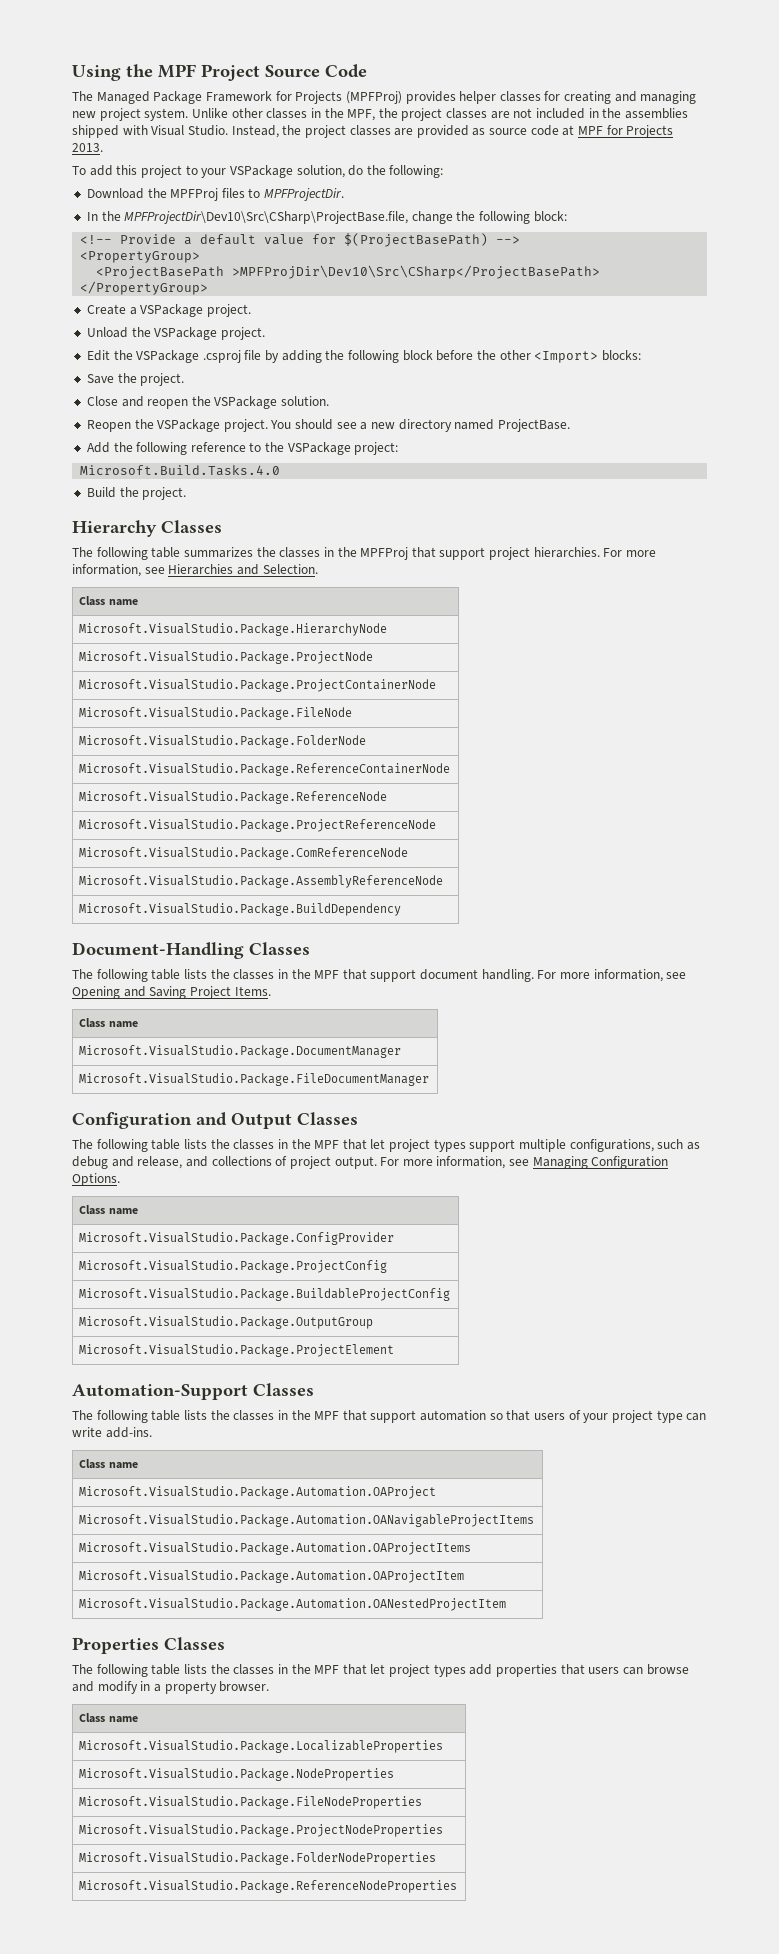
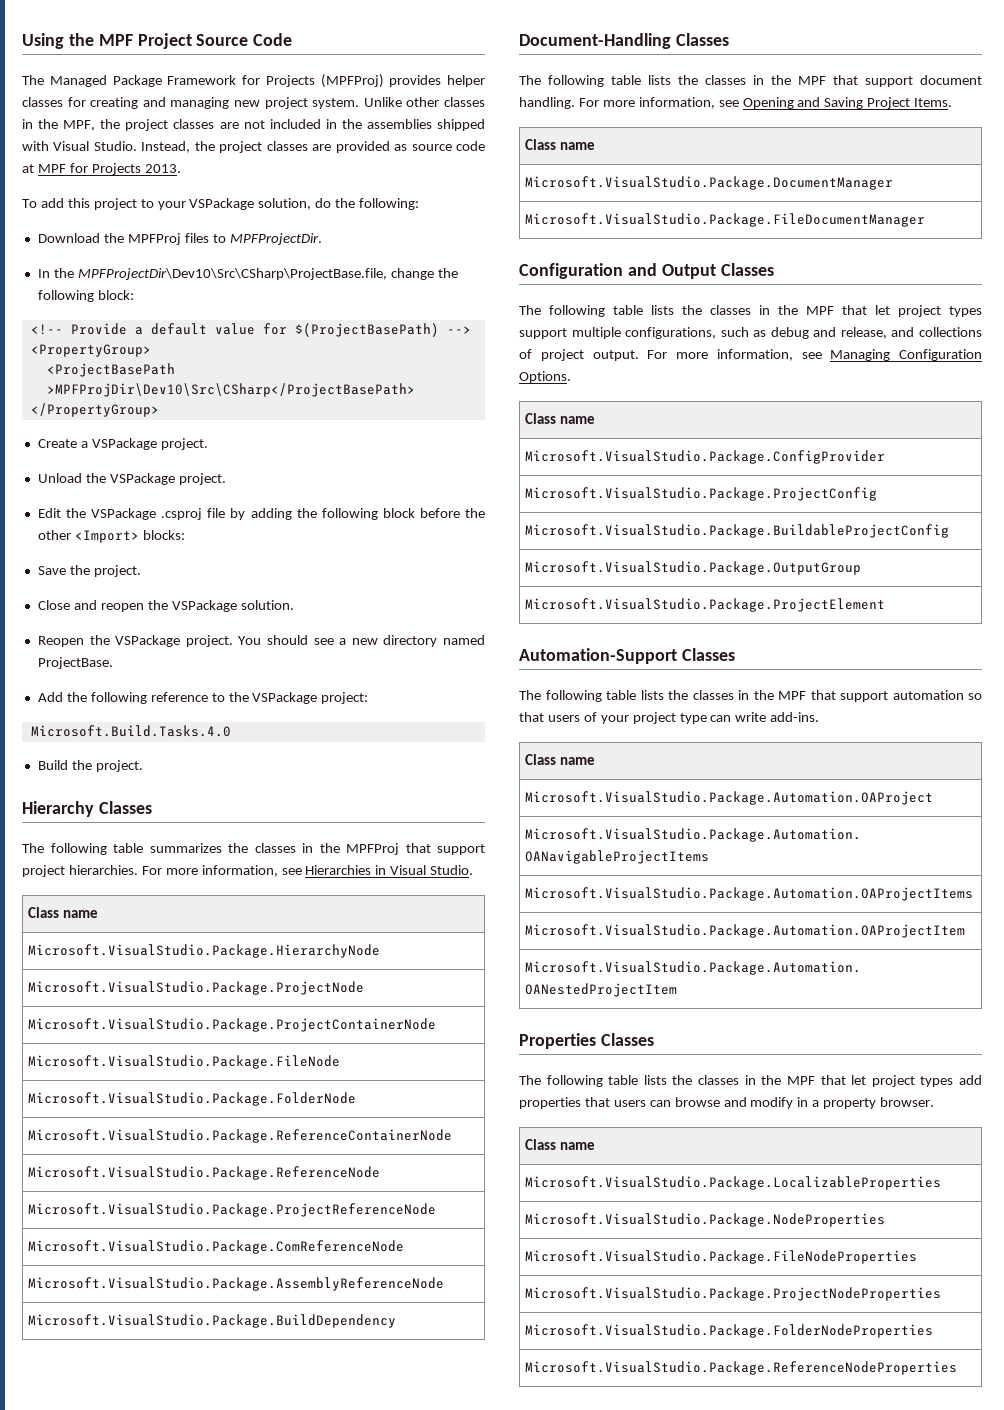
[236,564,318,575] and Selection. -> [375,865,474,875] in Visual Studio.

